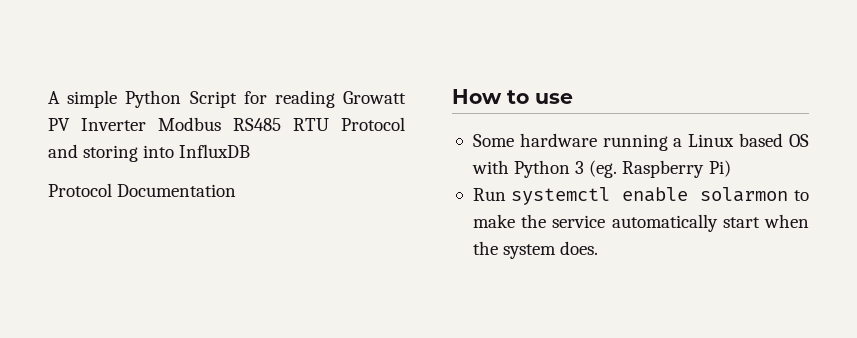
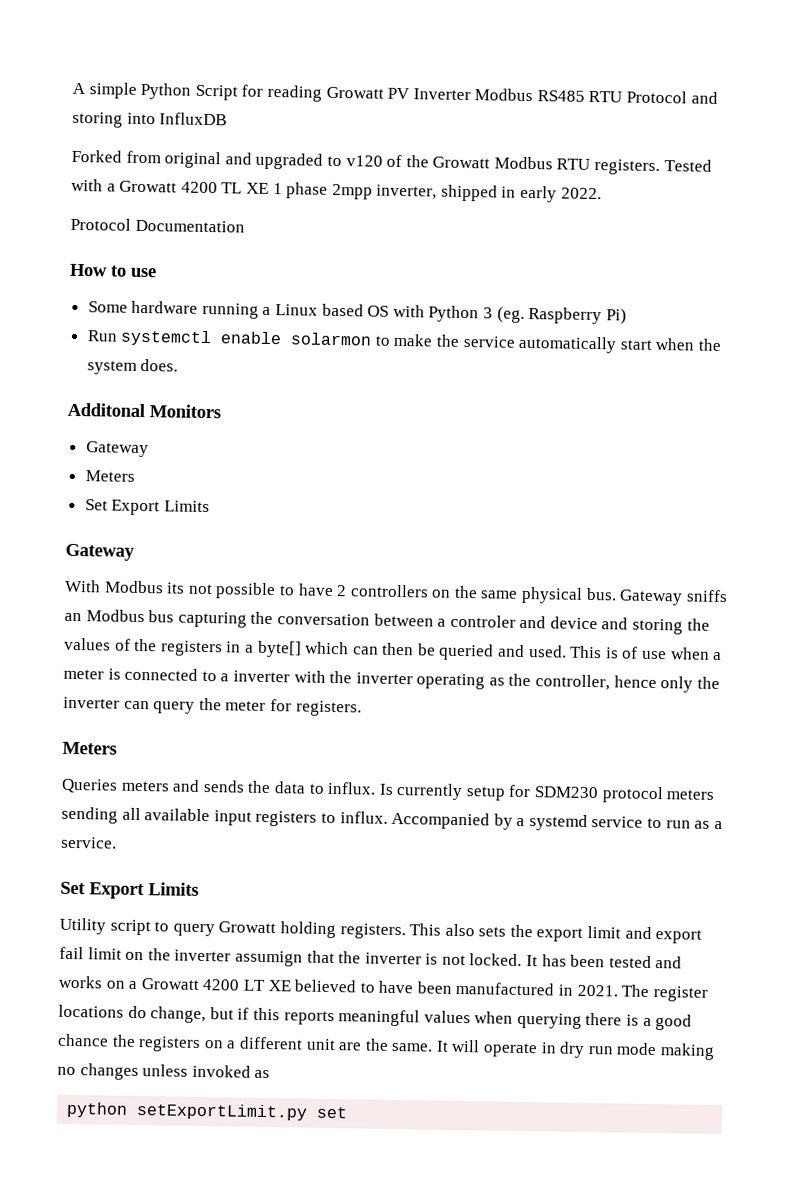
(251, 151) none -> [71,149,712,176] [71,178,602,203] // Forked from original and upgraded to v120 of the Growatt Modbus RTU registers. Tested with a Growatt 4200 TL XE 1 phase 2mpp inverter, shipped in early 2022.
(599, 248) none -> [67,402,221,419] [85,441,149,458] [84,470,135,482] [84,499,210,516] [65,543,135,561] [65,579,728,606] [64,609,710,635] [64,637,723,661] [63,667,720,693] [63,696,362,717] [62,741,117,755] [61,778,716,804] [61,806,723,831] [61,836,117,849] [60,881,199,900] [59,917,703,944] [59,946,683,969] [58,975,708,1002] [58,1004,693,1031] [57,1033,716,1060] [57,1063,271,1081] [66,1101,349,1121] // Additonal Monitors // Gateway // Meters // Set Export Limits // Gateway // With Modbus its not possible to have 2 controllers on the same physical bus. Gateway sniffs an Modbus bus capturing the conversation between a controler and device and storing the values of the registers in a byte[] which can then be queried and used. This is of use when a meter is connected to a inverter with the inverter operating as the controller, hence only the inverter can query the meter for registers. // Meters // Queries meters and sends the data to influx. Is currently setup for SDM230 protocol meters sending all available input registers to influx. Accompanied by a systemd service to run as a service. // Set Export Limits // Utility script to query Growatt holding registers. This also sets the export limit and export fail limit on the inverter assumign that the inverter is not locked. It has been tested and works on a Growatt 4200 LT XE believed to have been manufactured in 2021. The register locations do change, but if this reports meaningful values when querying there is a good chance the registers on a different unit are the same. It will operate in dry run mode making no changes unless invoked as // python setExportLimit.py set

